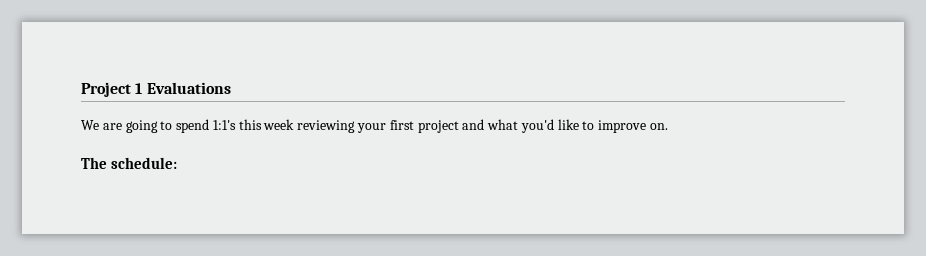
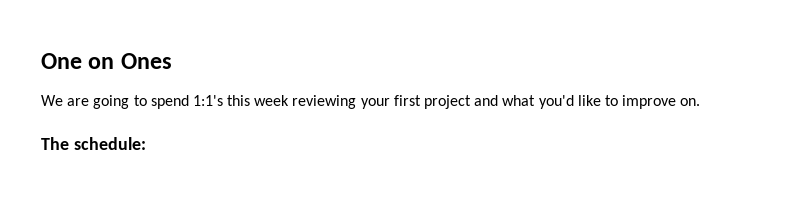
[81,82,231,97] Project 1 Evaluations -> [41,53,172,69] One on Ones

